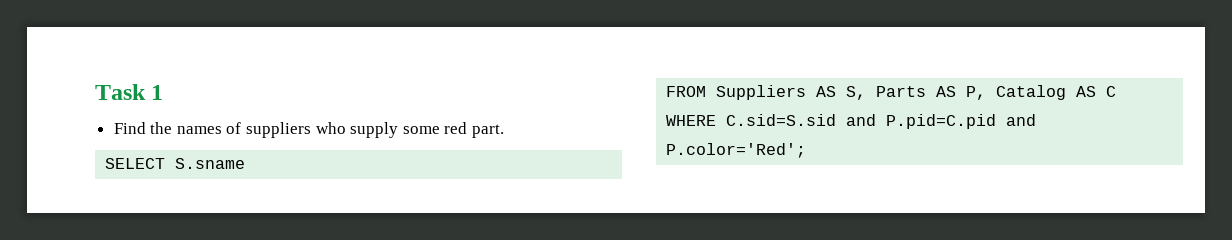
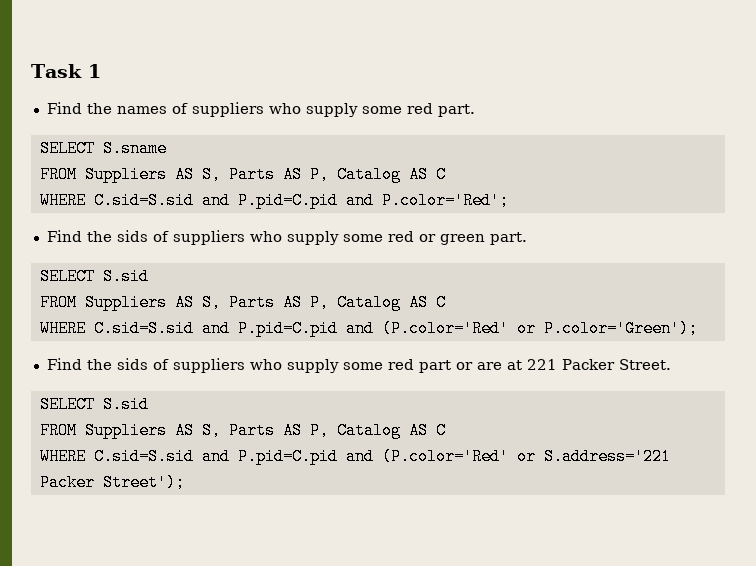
(807, 150) none -> [46,230,527,245] [39,268,149,285] [39,294,446,311] [39,320,698,337] [46,358,671,373] [39,396,149,413] [39,422,446,439] [39,448,671,465] [39,474,185,491] // Find the sids of suppliers who supply some red or green part. // SELECT S.sid // FROM Suppliers AS S, Parts AS P, Catalog AS C // WHERE C.sid=S.sid and P.pid=C.pid and (P.color='Red' or P.color='Green'); // Find the sids of suppliers who supply some red part or are at 221 Packer Street. // SELECT S.sid // FROM Suppliers AS S, Parts AS P, Catalog AS C // WHERE C.sid=S.sid and P.pid=C.pid and (P.color='Red' or S.address='221 Packer Street');

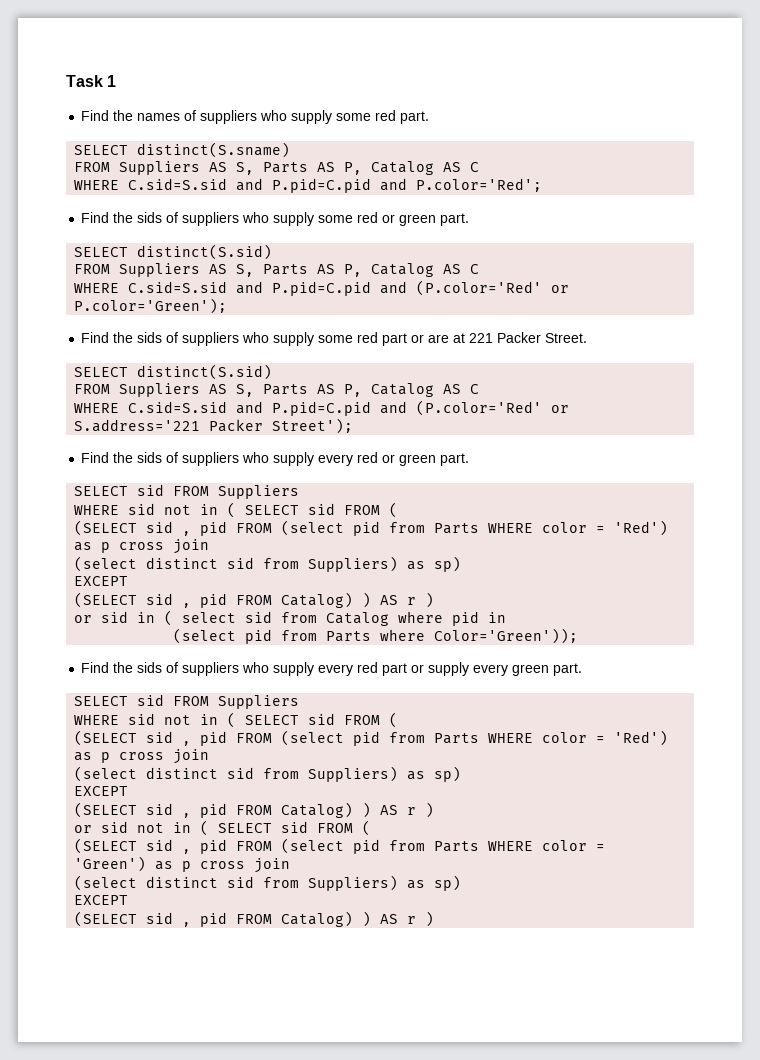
[102,140,167,157] S.sname -> [137,142,291,158] distinct(S.sname)
[102,268,149,285] S.sid -> [137,244,273,260] distinct(S.sid)
[102,396,149,413] S.sid -> [137,364,273,380] distinct(S.sid)
(185, 482) none -> [81,452,470,466] [74,484,300,499] [74,502,399,518] [74,520,669,536] [74,539,210,554] [74,556,462,572] [74,576,129,586] [74,592,435,608] [74,610,507,626] [173,628,579,644] [81,662,583,676] [74,694,300,709] [74,712,399,728] [74,730,669,746] [74,749,210,764] [74,766,462,782] [74,786,129,796] [74,802,435,818] [74,820,372,836] [74,838,606,854] [74,856,291,873] [74,875,462,891] [74,895,129,905] [74,911,435,927] // Find the sids of suppliers who supply every red or green part. // SELECT sid FROM Suppliers // WHERE sid not in ( SELECT sid FROM ( // (SELECT sid , pid FROM (select pid from Parts WHERE color = 'Red') as p cross join // (select distinct sid from Suppliers) as sp) // EXCEPT // (SELECT sid , pid FROM Catalog) ) AS r ) // or sid in ( select sid from Catalog where pid in // (select pid from Parts where Color='Green')); // Find the sids of suppliers who supply every red part or supply every green part. // SELECT sid FROM Suppliers // WHERE sid not in ( SELECT sid FROM ( // (SELECT sid , pid FROM (select pid from Parts WHERE color = 'Red') as p cross join // (select distinct sid from Suppliers) as sp) // EXCEPT // (SELECT sid , pid FROM Catalog) ) AS r ) // or sid not in ( SELECT sid FROM ( // (SELECT sid , pid FROM (select pid from Parts WHERE color = 'Green') as p cross join // (select distinct sid from Suppliers) as sp) // EXCEPT // (SELECT sid , pid FROM Catalog) ) AS r )

